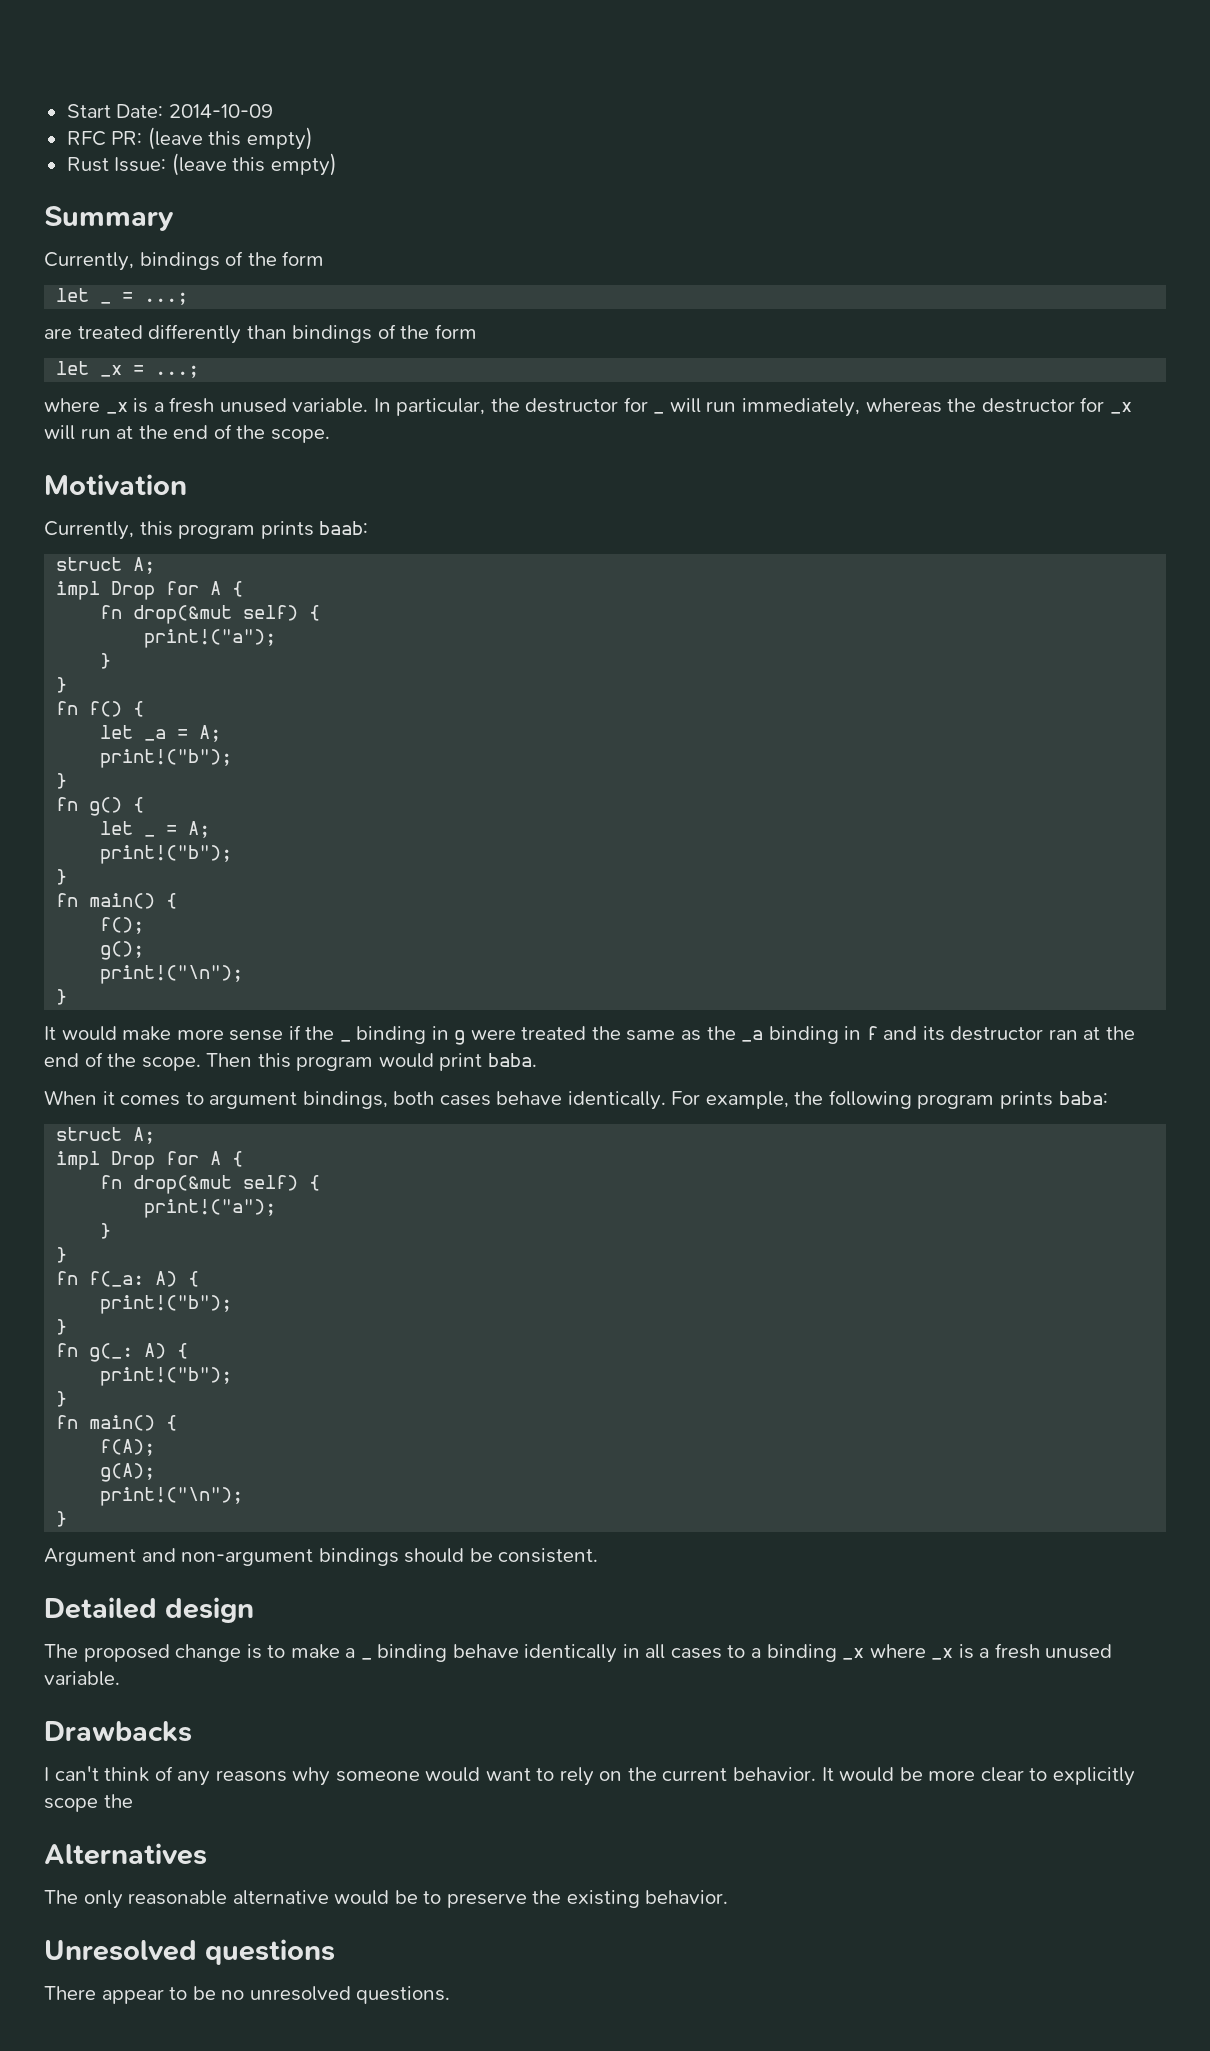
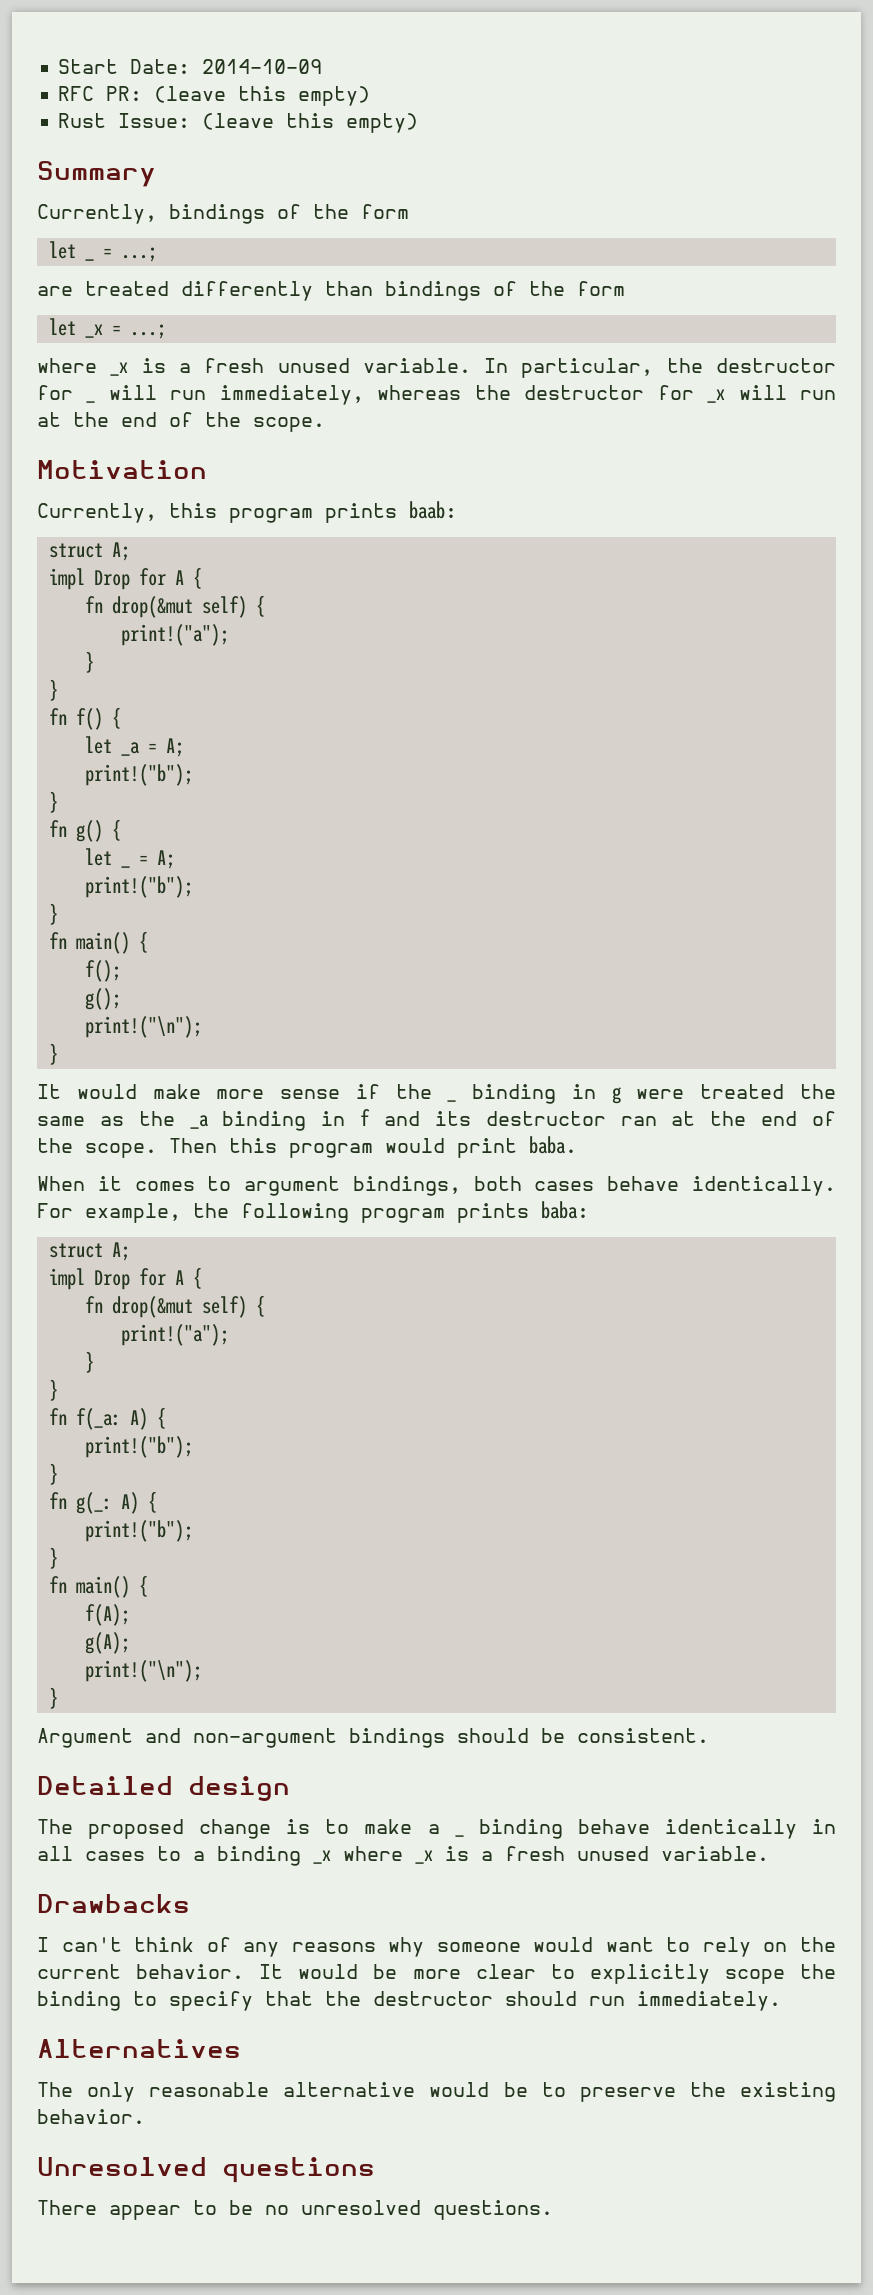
(133, 1801) none -> [37,1991,781,2011] binding to specify that the destructor should run immediately.

